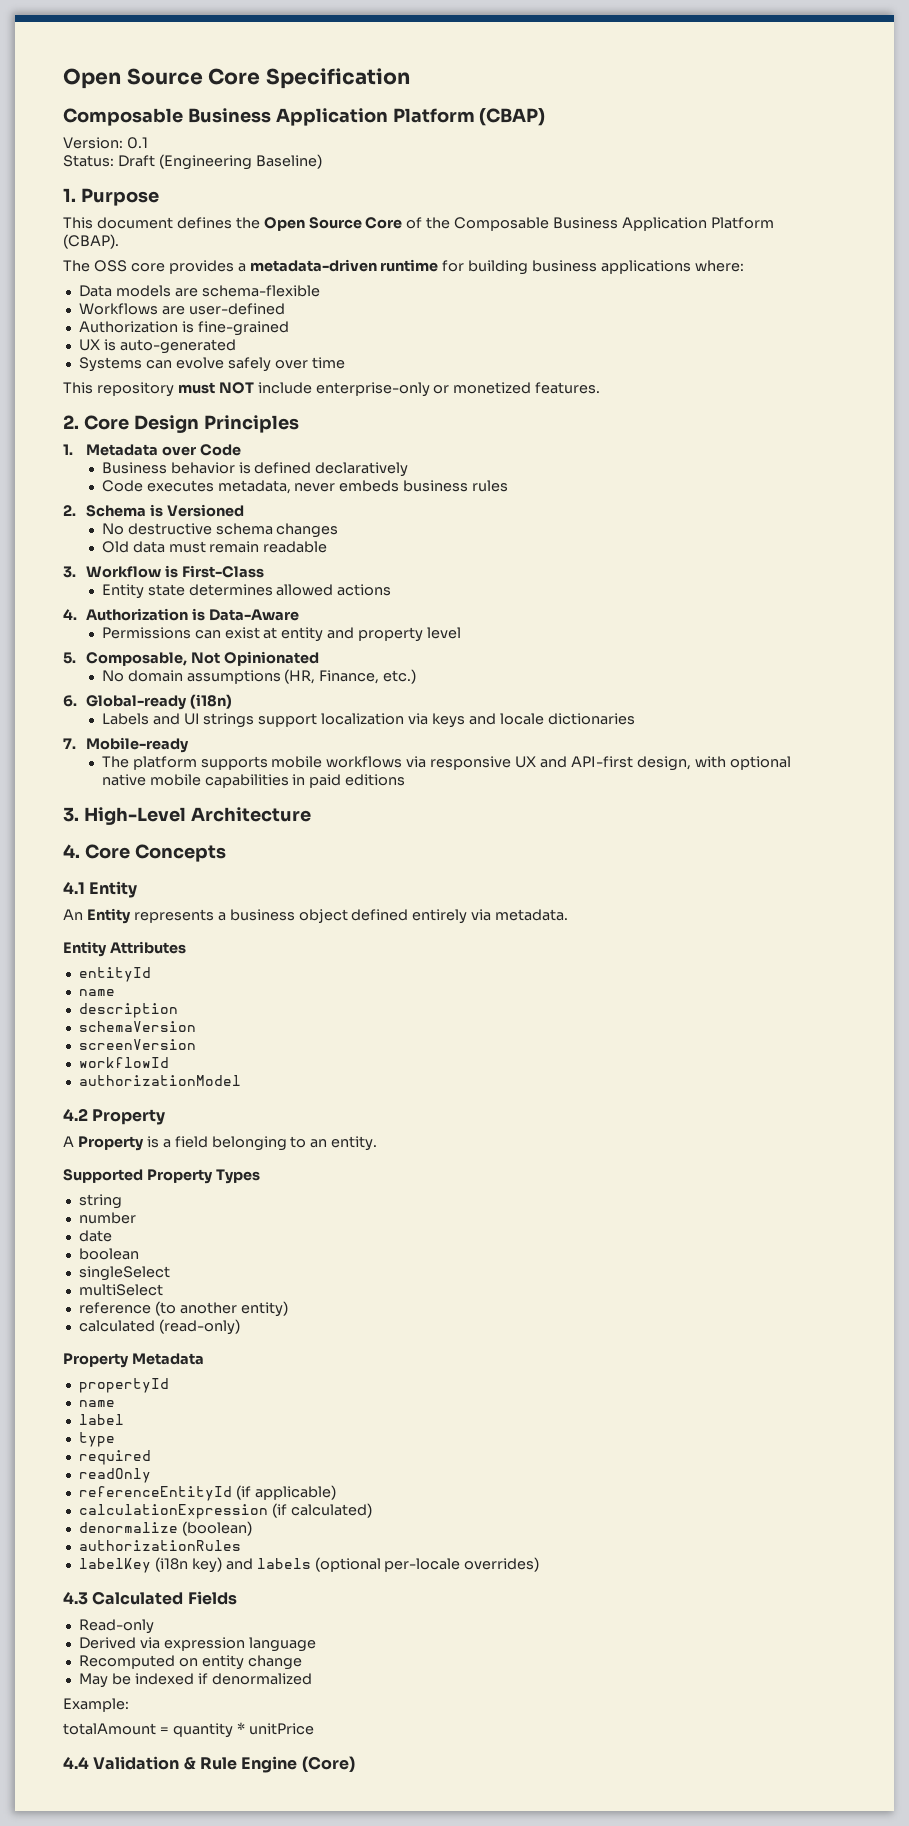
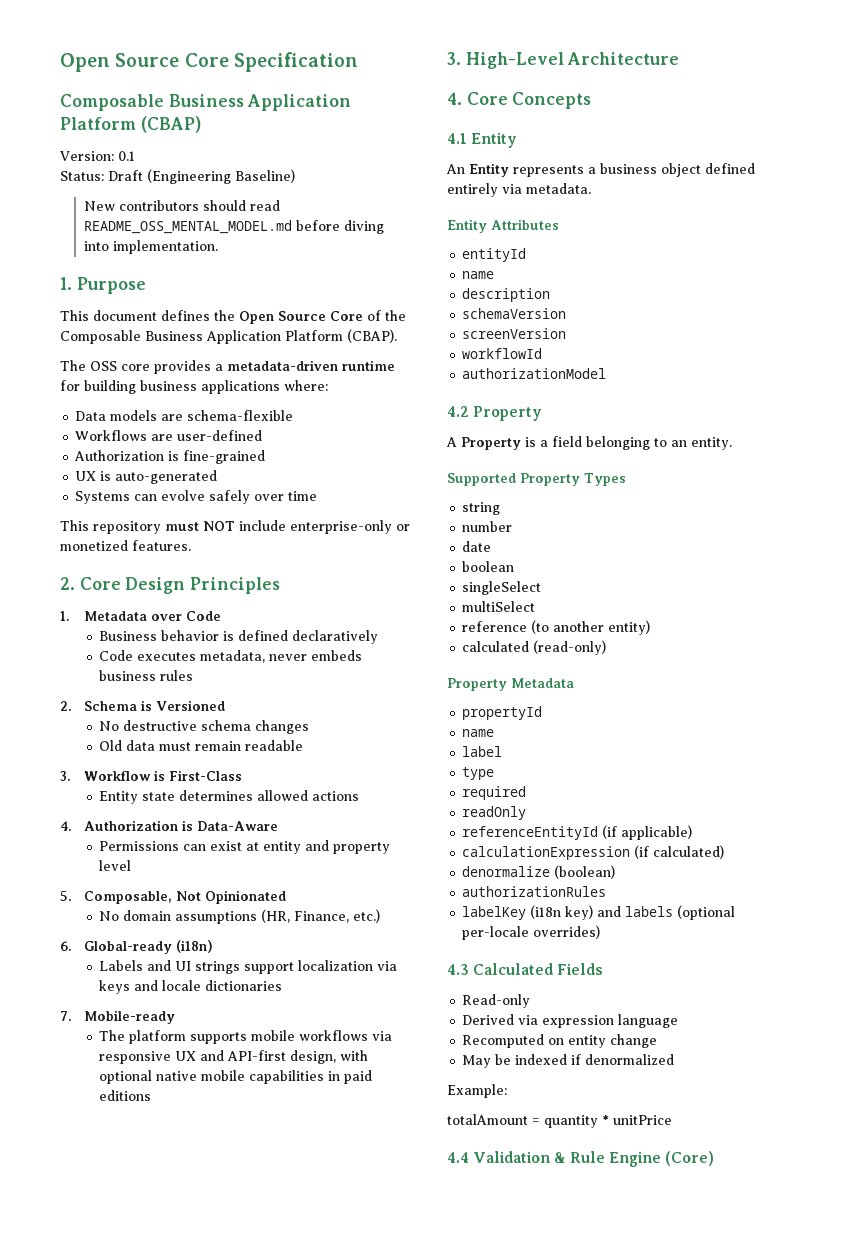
(322, 161) none -> [83,200,280,211] [83,220,384,234] [83,240,218,254] // New contributors should read README_OSS_MENTAL_MODEL.md before diving into implementation.

